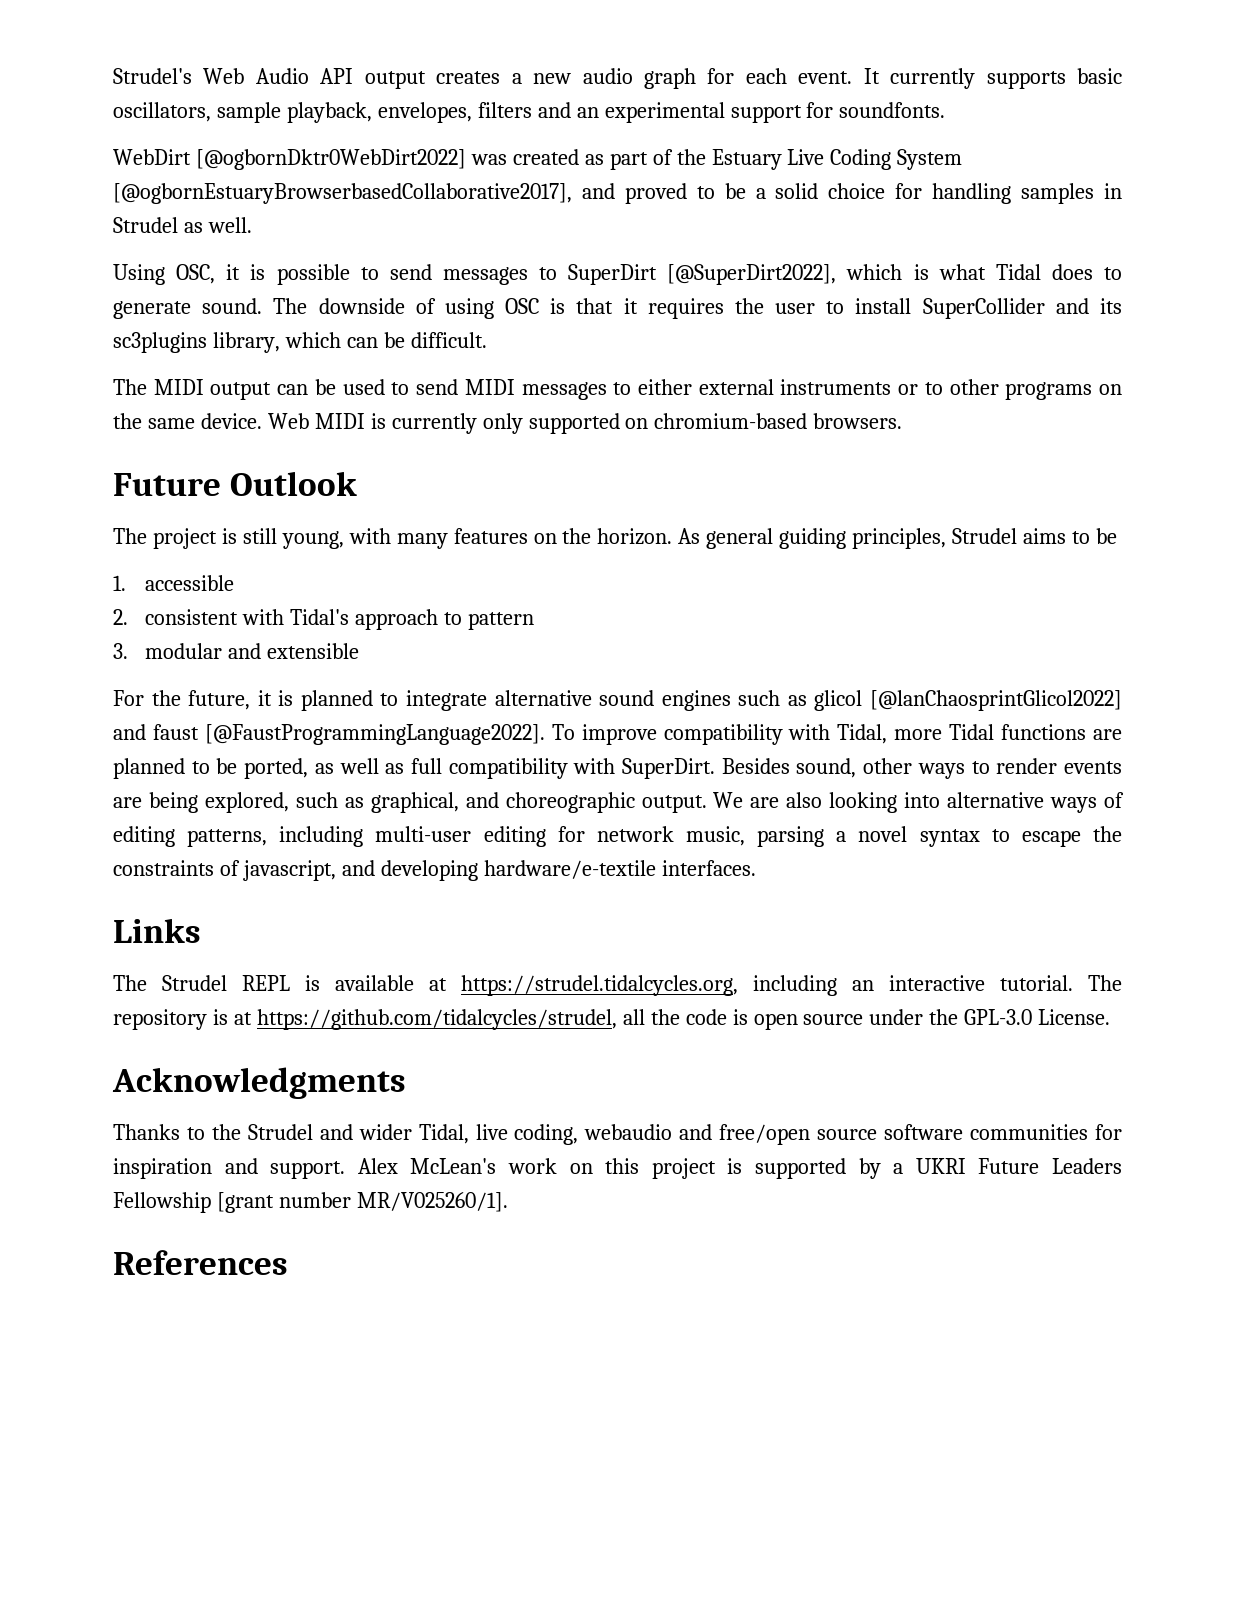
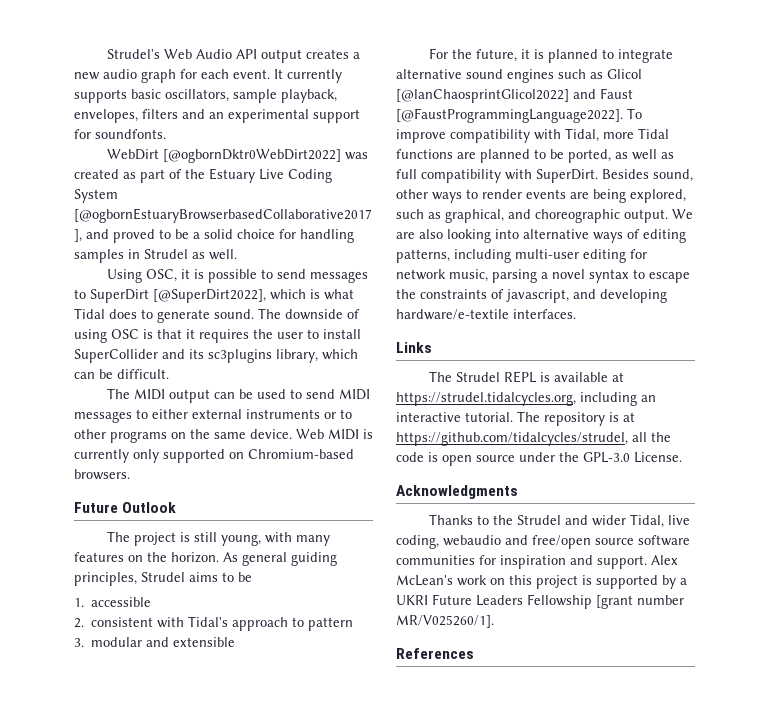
[654,413,808,429] chromium-based -> [248,449,354,459] Chromium-based
[814,690,863,711] glicol -> [607,69,642,79] Glicol
[152,724,199,740] faust -> [600,88,633,99] Faust

